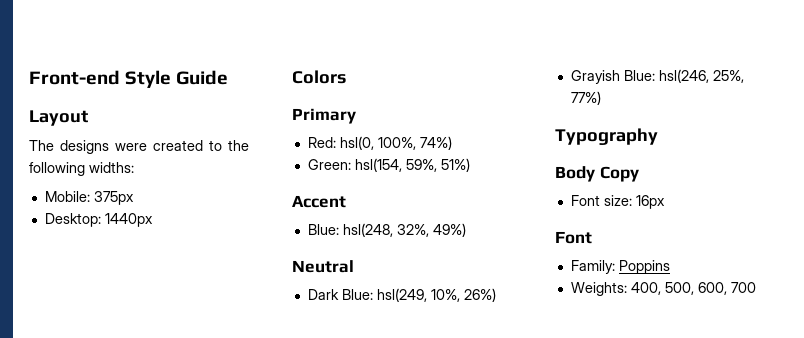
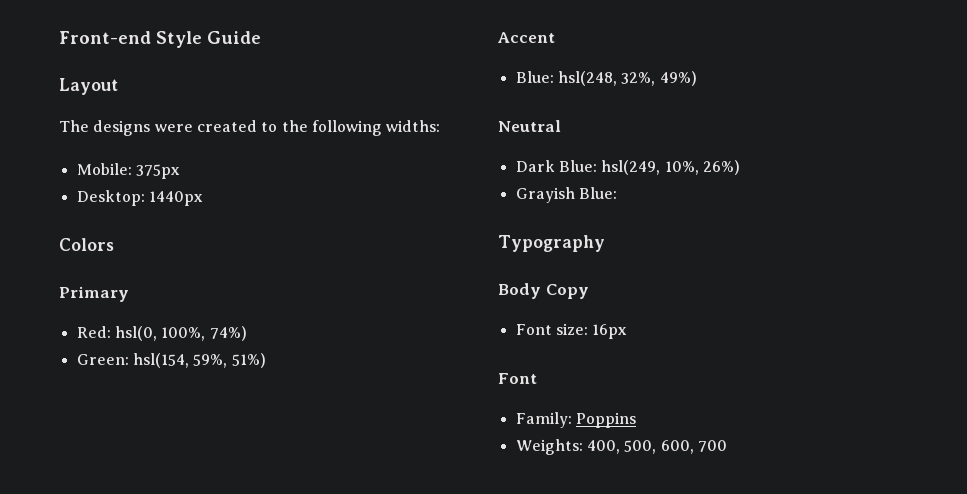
[658,69,744,83] [570,91,601,105] hsl(246, 25%, 77%) -> (617, 193) none

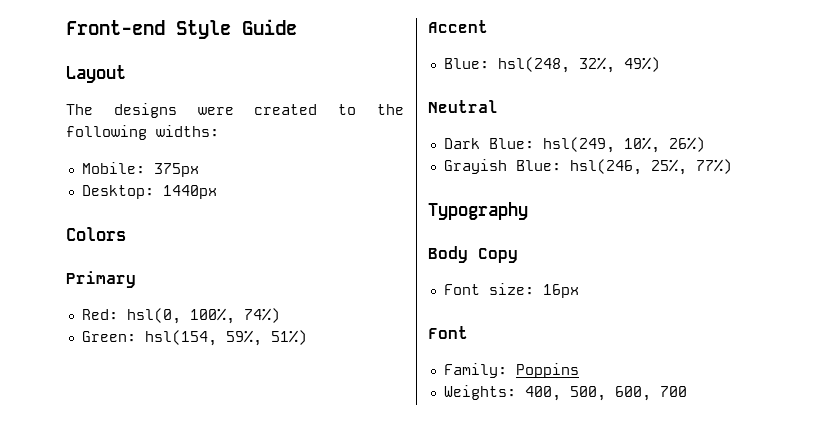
(617, 193) none -> [569,159,732,175] hsl(246, 25%, 77%)

